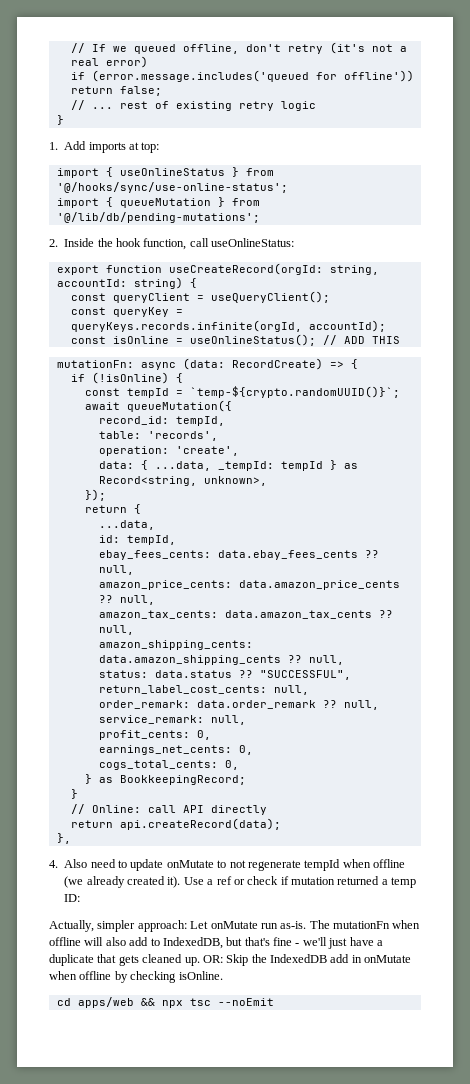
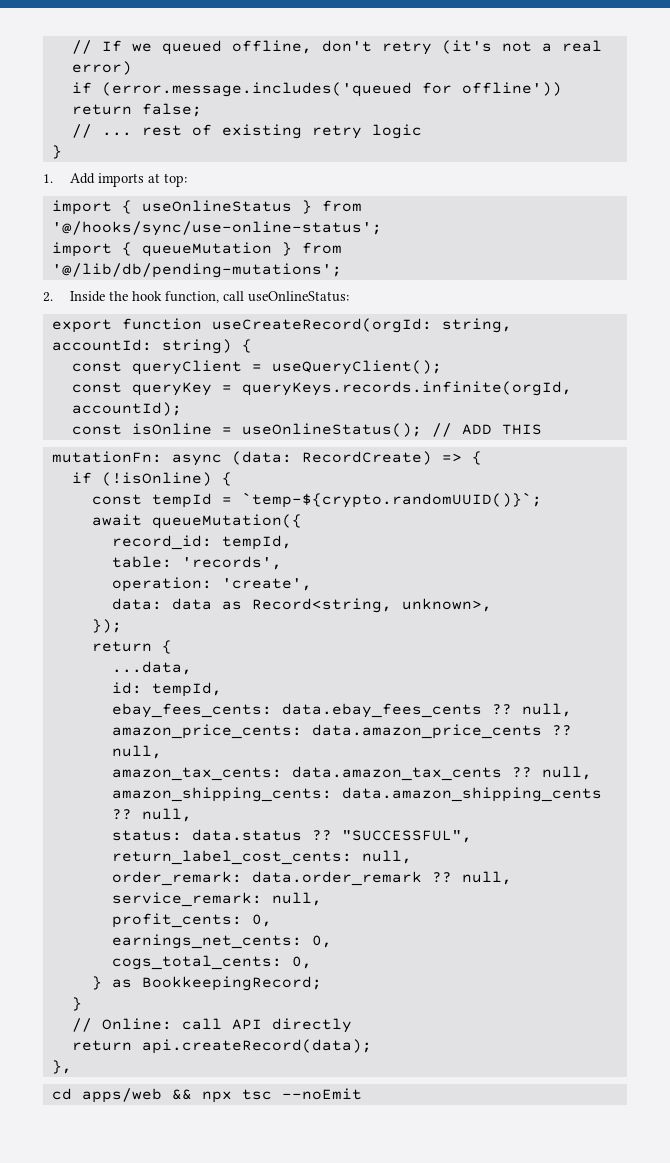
[140,460,337,471] { ...data, _tempId: tempId } -> [171,598,212,610] data
[49,859,405,871] [64,876,417,888] [64,894,81,902] [49,920,421,932] [49,937,383,949] [49,954,412,966] [49,971,223,983] // 4. Also need to update onMutate to not regenerate tempId when offline (we already created it). Use a ref or check if mutation returned a temp ID: // Actually, simpler approach: Let onMutate run as-is. The mutationFn when offline will also add to IndexedDB, but that's fine - we'll just have a duplicate that gets cleaned up. OR: Skip the IndexedDB add in onMutate when offline by checking isOnline. -> (72, 1067) none

